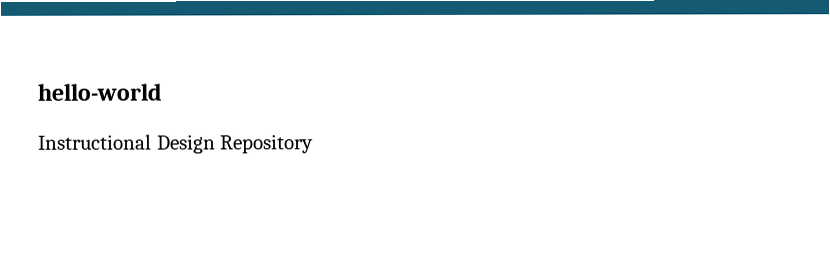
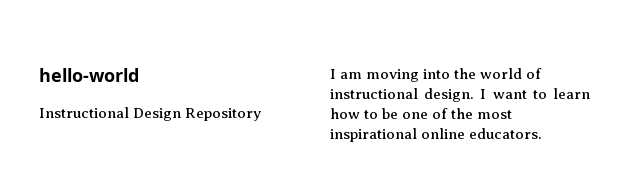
(315, 144) none -> [330,68,543,82] [330,88,590,102] [330,108,513,119] [330,128,543,142] // I am moving into the world of instructional design. I want to learn how to be one of the most inspirational online educators.

